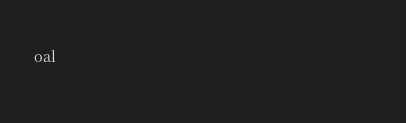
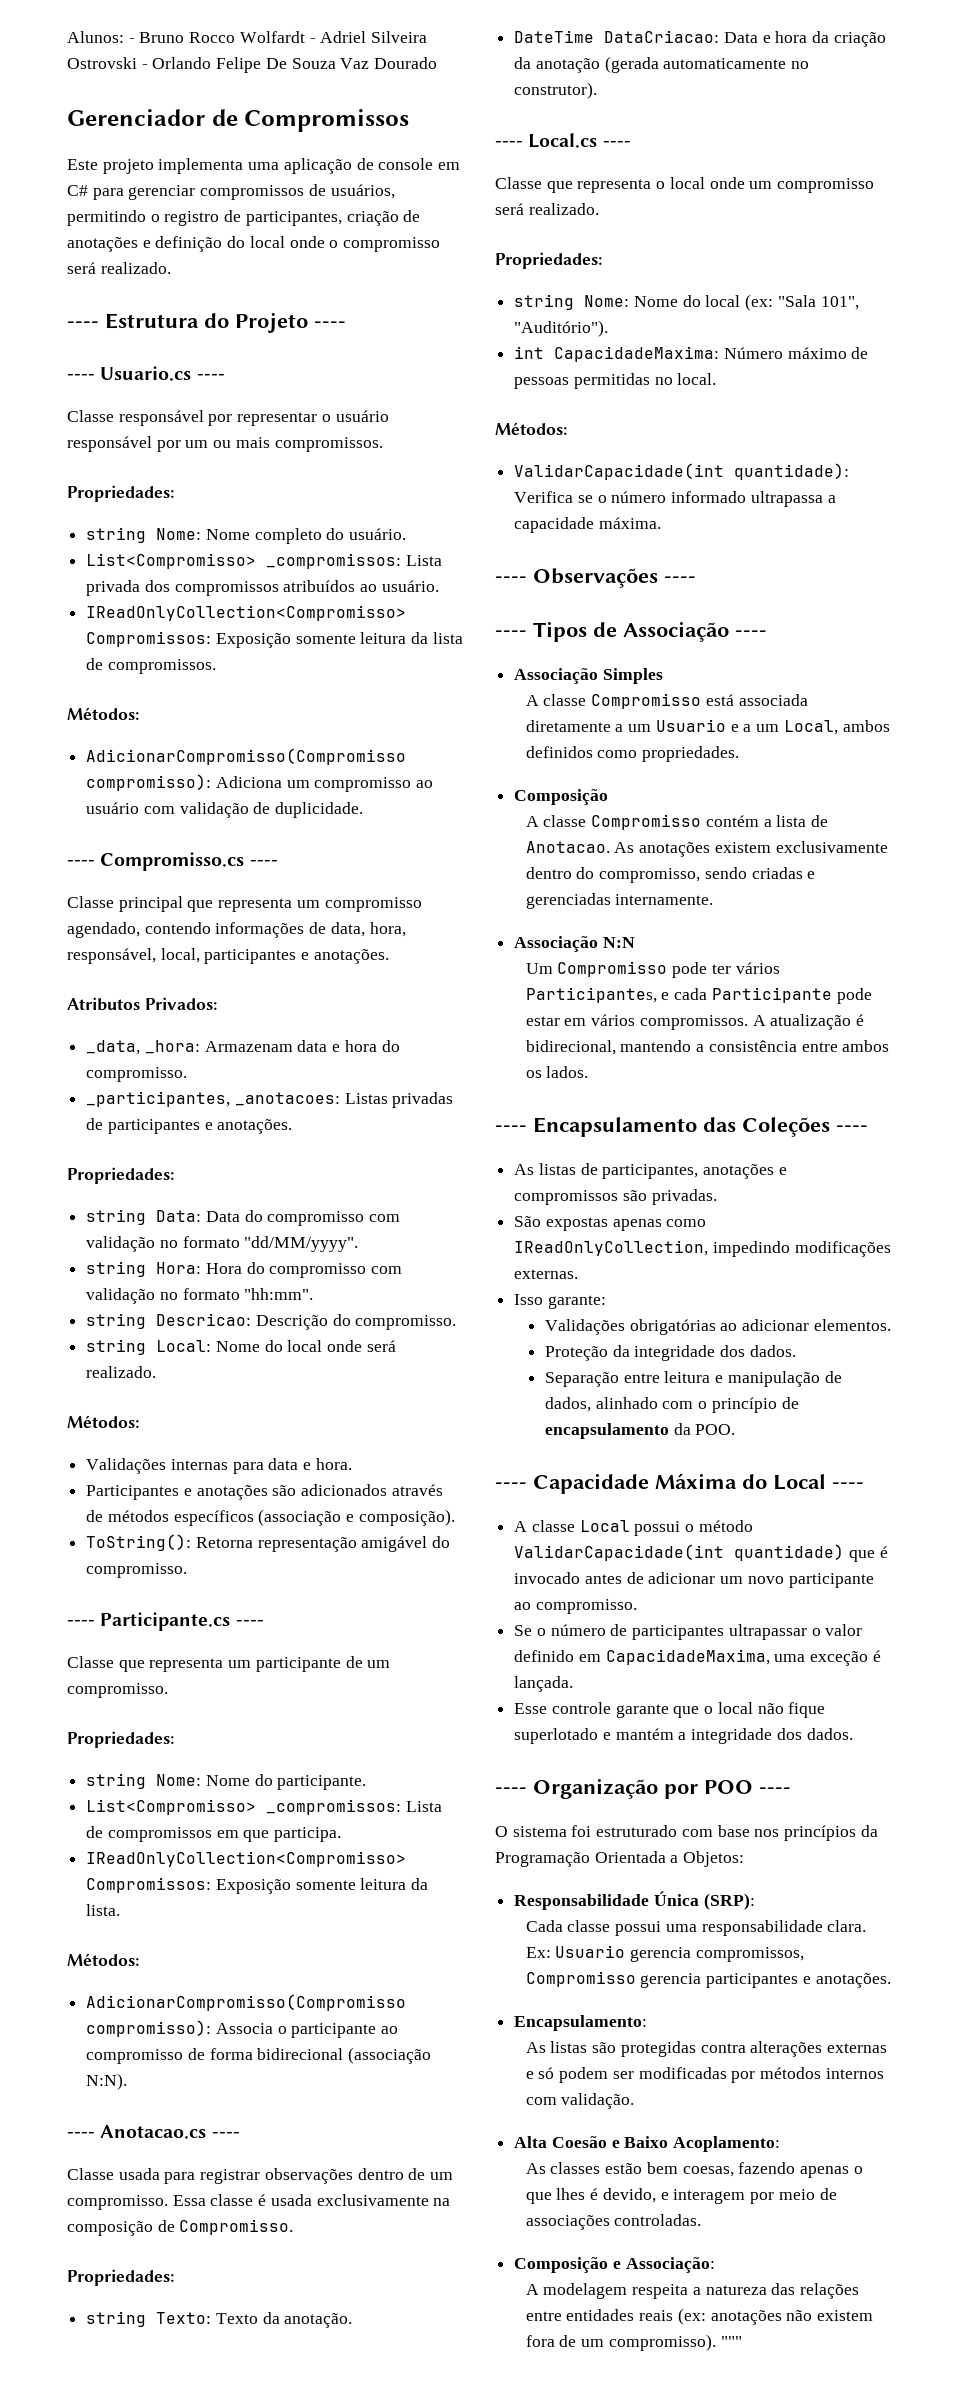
[34,50,56,62] oal -> [67,31,428,43] [67,57,438,73] [67,109,410,132] [67,158,461,174] [67,184,395,200] [67,210,421,226] [67,236,441,252] [67,262,171,274] [67,312,346,333] [67,366,225,381] [67,410,389,426] [67,436,383,452] [67,485,174,502] [86,527,407,544] [86,553,442,569] [86,580,439,596] [86,605,407,621] [86,631,463,648] [86,658,216,674] [67,707,139,720] [86,748,407,765] [86,774,434,792] [86,802,364,818] [67,852,278,871] [67,896,422,912] [67,922,406,938] [67,948,389,964] [67,997,217,1011] [86,1040,400,1055] [86,1067,188,1082] [86,1091,454,1108] [86,1118,293,1134] [67,1167,174,1184] [86,1209,401,1226] [86,1236,359,1252] [86,1261,403,1278] [86,1288,314,1304] [86,1313,457,1330] [86,1339,396,1355] [86,1366,157,1378] [67,1415,139,1428] [86,1458,352,1474] [86,1484,443,1500] [86,1509,455,1526] [86,1534,451,1552] [86,1563,188,1578] [67,1612,264,1631] [67,1656,391,1672] [67,1683,168,1698] [67,1731,174,1748] [86,1773,367,1790] [86,1799,442,1815] [86,1826,342,1842] [86,1851,407,1867] [86,1877,429,1894] [86,1904,121,1916] [67,1953,139,1966] [86,1994,407,2011] [86,2020,399,2038] [86,2047,432,2064] [86,2073,128,2090] [67,2125,240,2139] [67,2168,454,2184] [67,2194,451,2210] [67,2219,294,2236] [67,2269,174,2286] [86,2311,353,2328] [514,30,886,47] [514,56,810,73] [514,82,598,99] [495,133,631,148] [495,177,875,193] [495,203,599,215] [495,252,602,269] [514,294,859,311] [514,320,609,337] [514,346,869,362] [514,373,717,389] [495,422,567,435] [514,463,850,480] [514,491,836,507] [514,517,661,533] [495,568,696,588] [495,621,767,642] [514,668,663,684] [525,693,808,709] [525,719,890,735] [525,746,740,762] [514,789,609,805] [525,814,829,830] [525,841,888,857] [525,867,816,883] [525,893,714,909] [514,936,635,952] [525,961,780,978] [525,987,872,1004] [525,1014,865,1030] [525,1040,890,1055] [525,1066,589,1078] [495,1117,868,1137] [514,1163,787,1179] [514,1189,717,1205] [514,1216,707,1231] [514,1240,891,1257] [514,1269,579,1279] [514,1294,606,1309] [544,1319,891,1335] [544,1345,796,1361] [544,1371,842,1387] [544,1397,799,1413] [544,1423,736,1439] [495,1473,864,1494] [514,1520,753,1536] [514,1544,888,1562] [514,1572,874,1588] [514,1599,637,1614] [514,1624,863,1640] [514,1649,881,1666] [514,1676,574,1692] [514,1702,826,1718] [514,1728,853,1744] [495,1778,791,1799] [495,1825,878,1841] [495,1851,745,1867] [514,1891,755,1910] [525,1920,867,1936] [525,1945,804,1962] [525,1971,891,1988] [514,2015,648,2031] [525,2041,888,2057] [525,2067,884,2083] [525,2093,635,2109] [514,2136,781,2152] [525,2162,863,2178] [525,2188,837,2204] [525,2214,702,2230] [514,2257,715,2273] [525,2283,860,2299] [525,2308,874,2325] [525,2334,742,2351] Alunos: - Bruno Rocco Wolfardt - Adriel Silveira Ostrovski - Orlando Felipe De Souza Vaz Dourado // Gerenciador de Compromissos // Este projeto implementa uma aplicação de console em C# para gerenciar compromissos de usuários, permitindo o registro de participantes, criação de anotações e definição do local onde o compromisso será realizado. // ---- Estrutura do Projeto ---- // ---- Usuario.cs ---- // Classe responsável por representar o usuário responsável por um ou mais compromissos. // Propriedades: // string Nome: Nome completo do usuário. // List<Compromisso> _compromissos: Lista privada dos compromissos atribuídos ao usuário. // IReadOnlyCollection<Compromisso> Compromissos: Exposição somente leitura da lista de compromissos. // Métodos: // AdicionarCompromisso(Compromisso compromisso): Adiciona um compromisso ao usuário com validação de duplicidade. // ---- Compromisso.cs ---- // Classe principal que representa um compromisso agendado, contendo informações de data, hora, responsável, local, participantes e anotações. // Atributos Privados: // _data, _hora: Armazenam data e hora do compromisso. // _participantes, _anotacoes: Listas privadas de participantes e anotações. // Propriedades: // string Data: Data do compromisso com validação no formato "dd/MM/yyyy". // string Hora: Hora do compromisso com validação no formato "hh:mm". // string Descricao: Descrição do compromisso. // string Local: Nome do local onde será realizado. // Métodos: // Validações internas para data e hora. // Participantes e anotações são adicionados através de métodos específicos (associação e composição). // ToString(): Retorna representação amigável do compromisso. // ---- Participante.cs ---- // Classe que representa um participante de um compromisso. // Propriedades: // string Nome: Nome do participante. // List<Compromisso> _compromissos: Lista de compromissos em que participa. // IReadOnlyCollection<Compromisso> Compromissos: Exposição somente leitura da lista. // Métodos: // AdicionarCompromisso(Compromisso compromisso): Associa o participante ao compromisso de forma bidirecional (associação N:N). // ---- Anotacao.cs ---- // Classe usada para registrar observações dentro de um compromisso. Essa classe é usada exclusivamente na composição de Compromisso. // Propriedades: // string Texto: Texto da anotação. // DateTime DataCriacao: Data e hora da criação da anotação (gerada automaticamente no construtor). // ---- Local.cs ---- // Classe que representa o local onde um compromisso será realizado. // Propriedades: // string Nome: Nome do local (ex: "Sala 101", "Auditório"). // int CapacidadeMaxima: Número máximo de pessoas permitidas no local. // Métodos: // ValidarCapacidade(int quantidade): Verifica se o número informado ultrapassa a capacidade máxima. // ---- Observações ---- // ---- Tipos de Associação ---- // Associação Simples // A classe Compromisso está associada diretamente a um Usuario e a um Local, ambos definidos como propriedades. // Composição // A classe Compromisso contém a lista de Anotacao. As anotações existem exclusivamente dentro do compromisso, sendo criadas e gerenciadas internamente. // Associação N:N // Um Compromisso pode ter vários Participantes, e cada Participante pode estar em vários compromissos. A atualização é bidirecional, mantendo a consistência entre ambos os lados. // ---- Encapsulamento das Coleções ---- // As listas de participantes, anotações e compromissos são privadas. // São expostas apenas como IReadOnlyCollection, impedindo modificações externas. // Isso garante: // Validações obrigatórias ao adicionar elementos. // Proteção da integridade dos dados. // Separação entre leitura e manipulação de dados, alinhado com o princípio de encapsulamento da POO. // ---- Capacidade Máxima do Local ---- // A classe Local possui o método ValidarCapacidade(int quantidade) que é invocado antes de adicionar um novo participante ao compromisso. // Se o número de participantes ultrapassar o valor definido em CapacidadeMaxima, uma exceção é lançada. // Esse controle garante que o local não fique superlotado e mantém a integridade dos dados. // ---- Organização por POO ---- // O sistema foi estruturado com base nos princípios da Programação Orientada a Objetos: // Responsabilidade Única (SRP): // Cada classe possui uma responsabilidade clara. Ex: Usuario gerencia compromissos, Compromisso gerencia participantes e anotações. // Encapsulamento: // As listas são protegidas contra alterações externas e só podem ser modificadas por métodos internos com validação. // Alta Coesão e Baixo Acoplamento: // As classes estão bem coesas, fazendo apenas o que lhes é devido, e interagem por meio de associações controladas. // Composição e Associação: // A modelagem respeita a natureza das relações entre entidades reais (ex: anotações não existem fora de um compromisso). """

